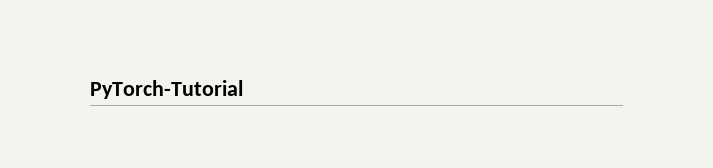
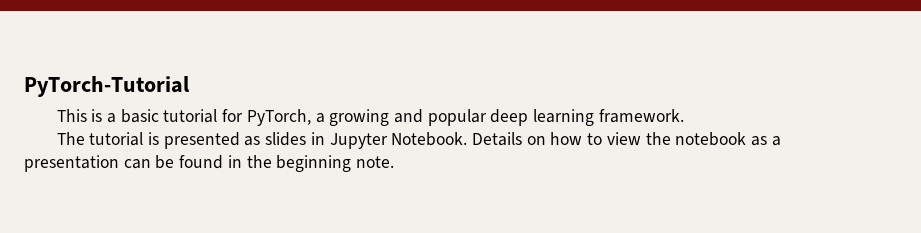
(243, 89) none -> [56,109,684,126] [56,132,781,149] [24,155,395,172] // This is a basic tutorial for PyTorch, a growing and popular deep learning framework. // The tutorial is presented as slides in Jupyter Notebook. Details on how to view the notebook as a presentation can be found in the beginning note.

